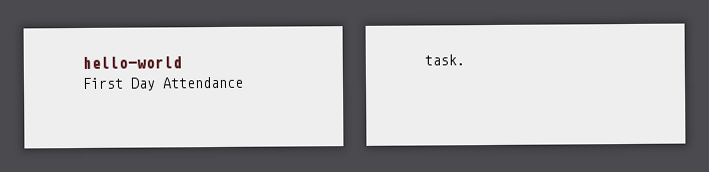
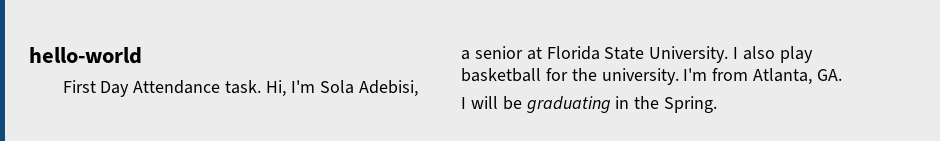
(465, 60) none -> [266,80,418,97] [461,46,813,63] [461,68,843,85] [461,96,718,113] Hi, I'm Sola Adebisi, a senior at Florida State University. I also play basketball for the university. I'm from Atlanta, GA. // I will be graduating in the Spring.

